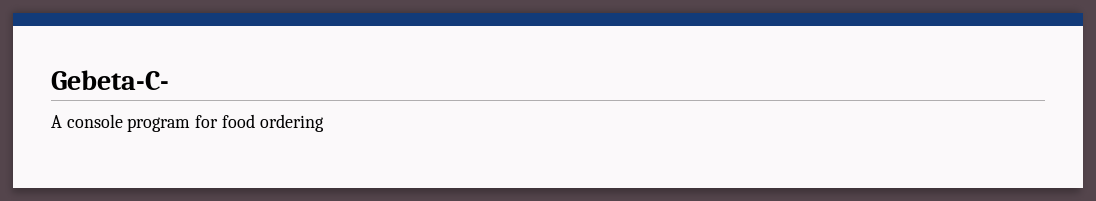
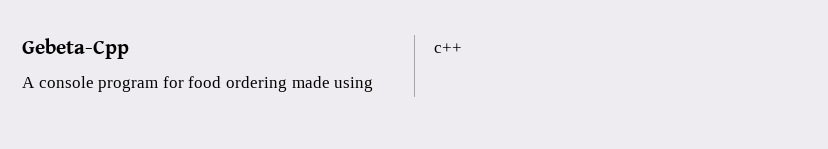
[51,70,169,90] Gebeta-C- -> [22,38,129,59] Gebeta-Cpp
(324, 123) none -> [291,76,374,92] [434,43,462,53] made using c++

